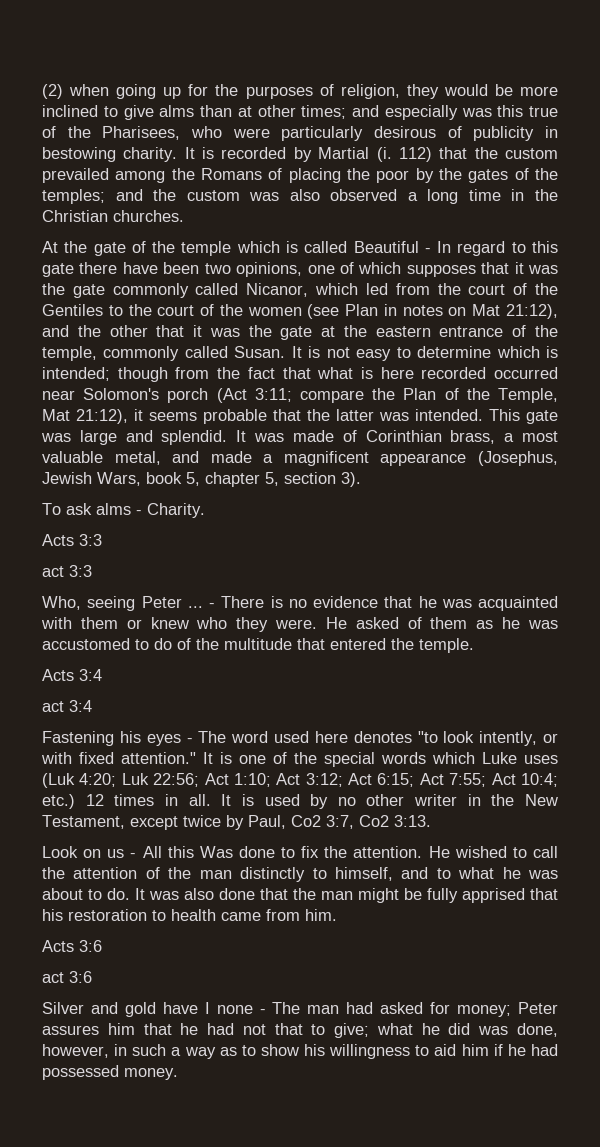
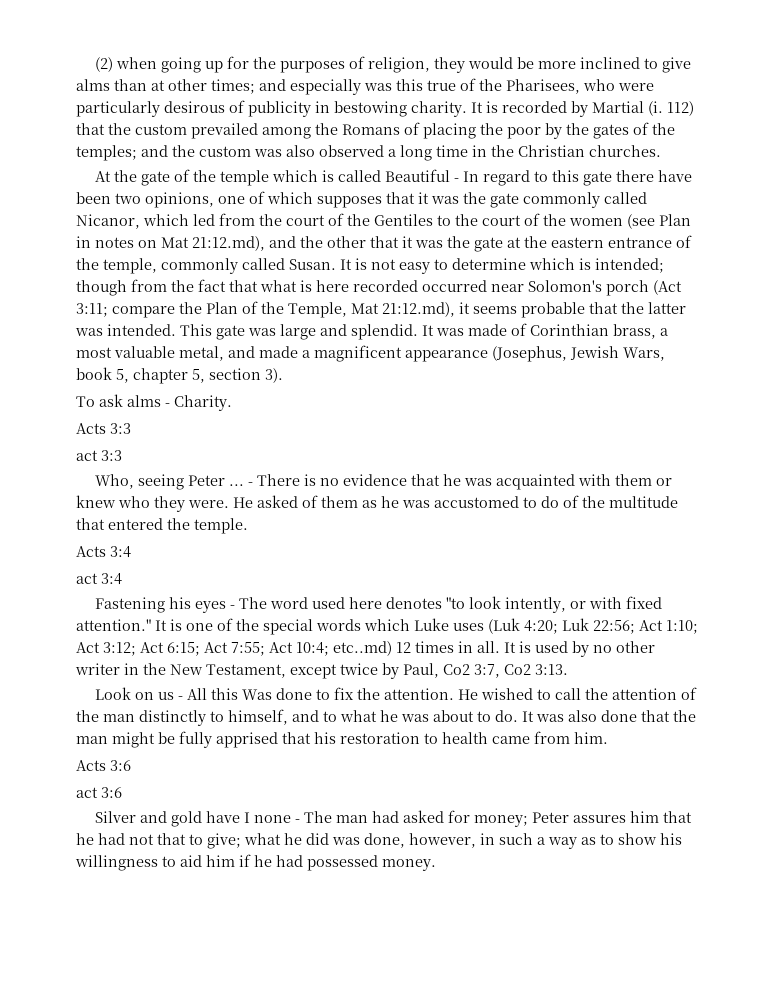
[506,304,558,319] 21:12), -> [192,236,265,251] 21:12.md),
[76,409,128,424] 21:12), -> [382,302,455,317] 21:12.md),
[42,794,75,809] etc.) -> [333,641,392,656] etc..md)

